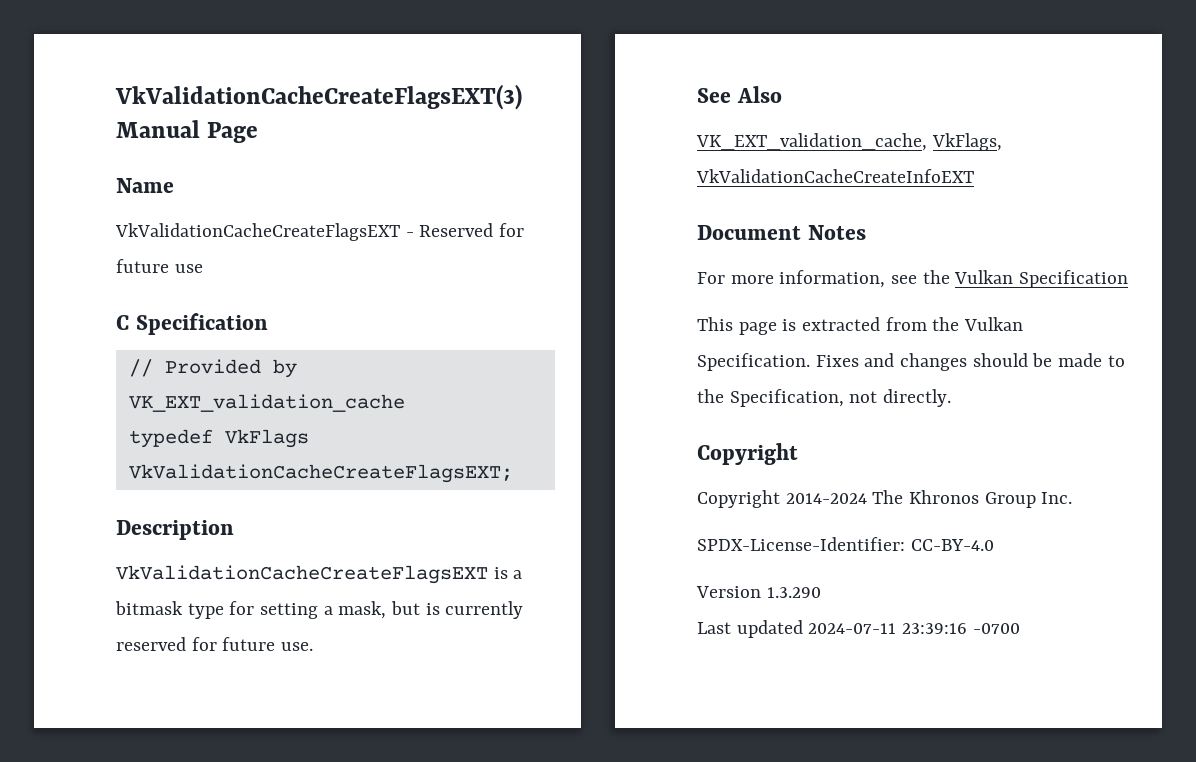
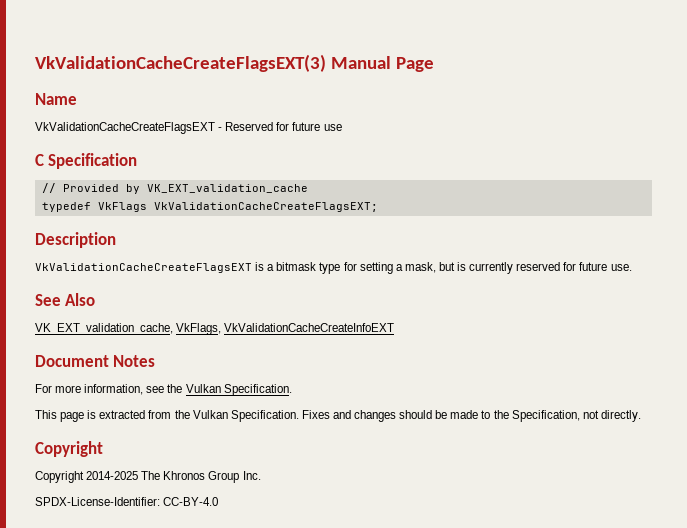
[1019,270,1129,288] Specification -> [223,384,292,396] Specification.
[785,493,867,504] 2014-2024 -> [86,471,139,480] 2014-2025
[696,586,821,598] [697,620,1020,638] // Version 1.3.290 // Last updated 2024-07-11 23:39:16 -0700 -> (219, 501) none

